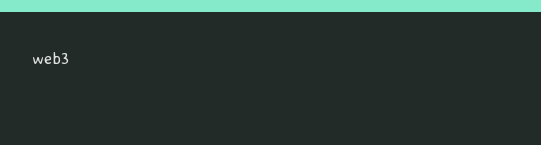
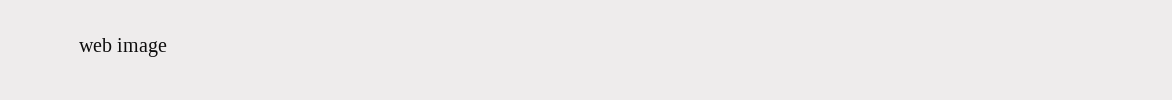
[32,52,69,64] web3 -> [79,38,168,57] web image

